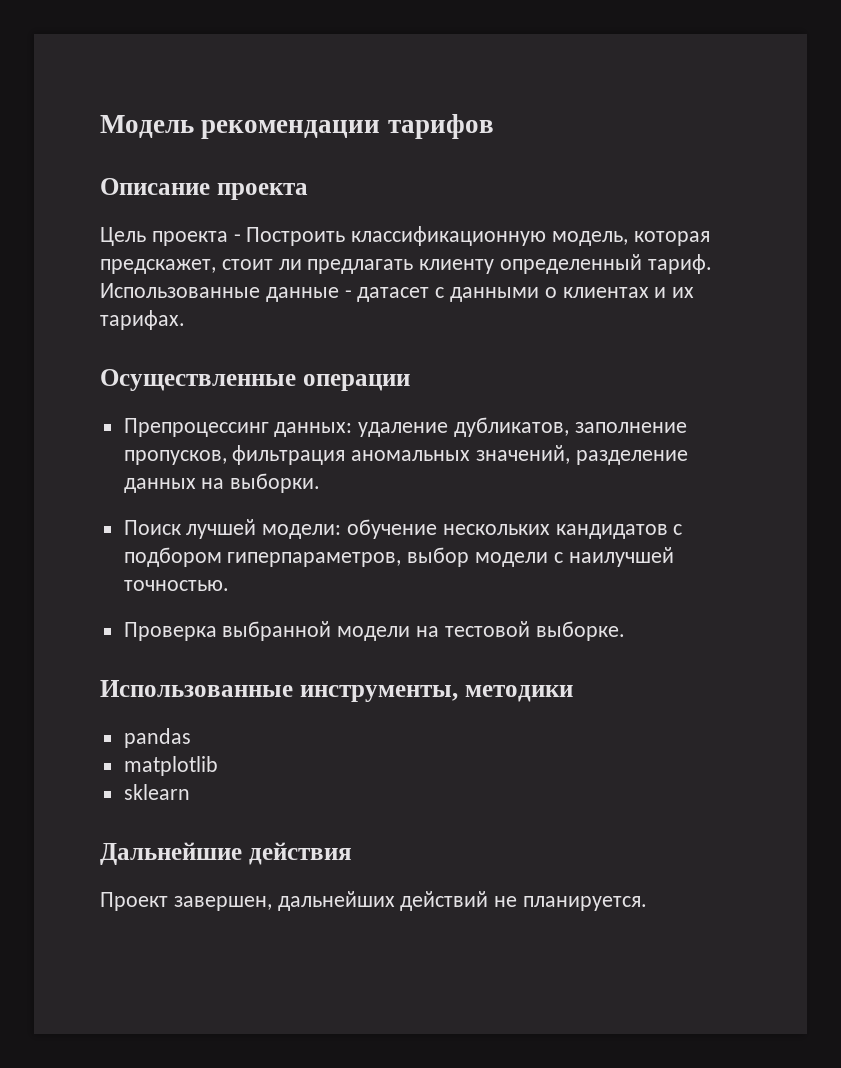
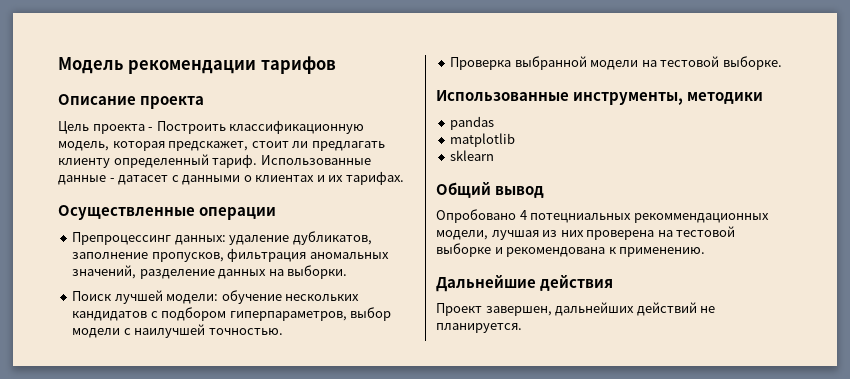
(190, 792) none -> [436,182,545,198] [436,209,769,223] [436,226,736,240] [436,243,706,257] // Общий вывод // Опробовано 4 потецниальных рекоммендационных модели, лучшая из них проверена на тестовой выборке и рекомендована к применению.

